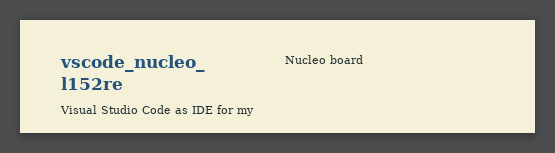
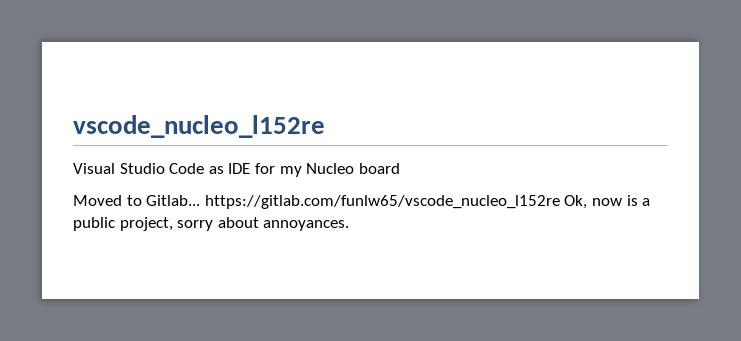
(363, 59) none -> [73,195,651,209] [73,217,350,231] // Moved to Gitlab... https://gitlab.com/funlw65/vscode_nucleo_l152re Ok, now is a public project, sorry about annoyances.

